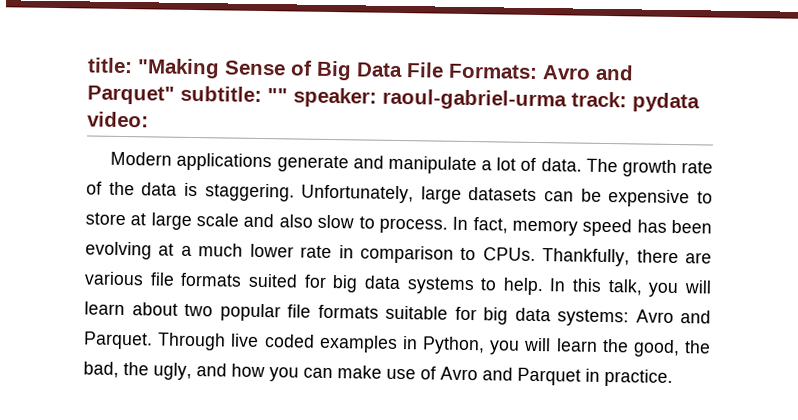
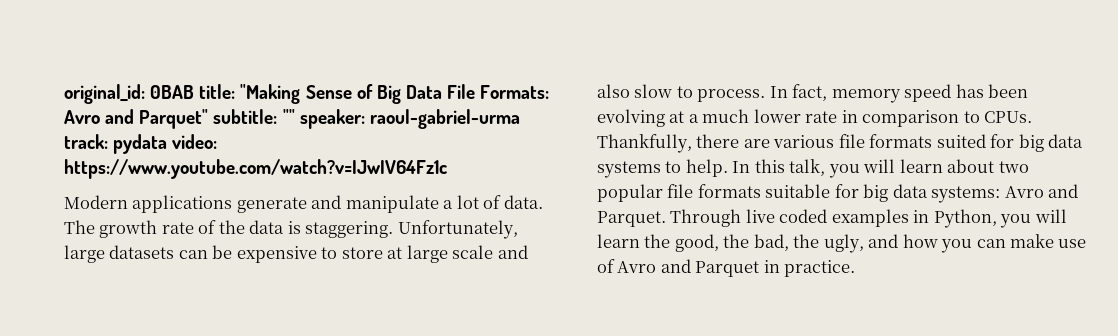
(87, 65) none -> [64,84,195,104] original_id: 0BAB
(149, 119) none -> [64,159,447,179] https://www.youtube.com/watch?v=IJwIV64Fz1c

